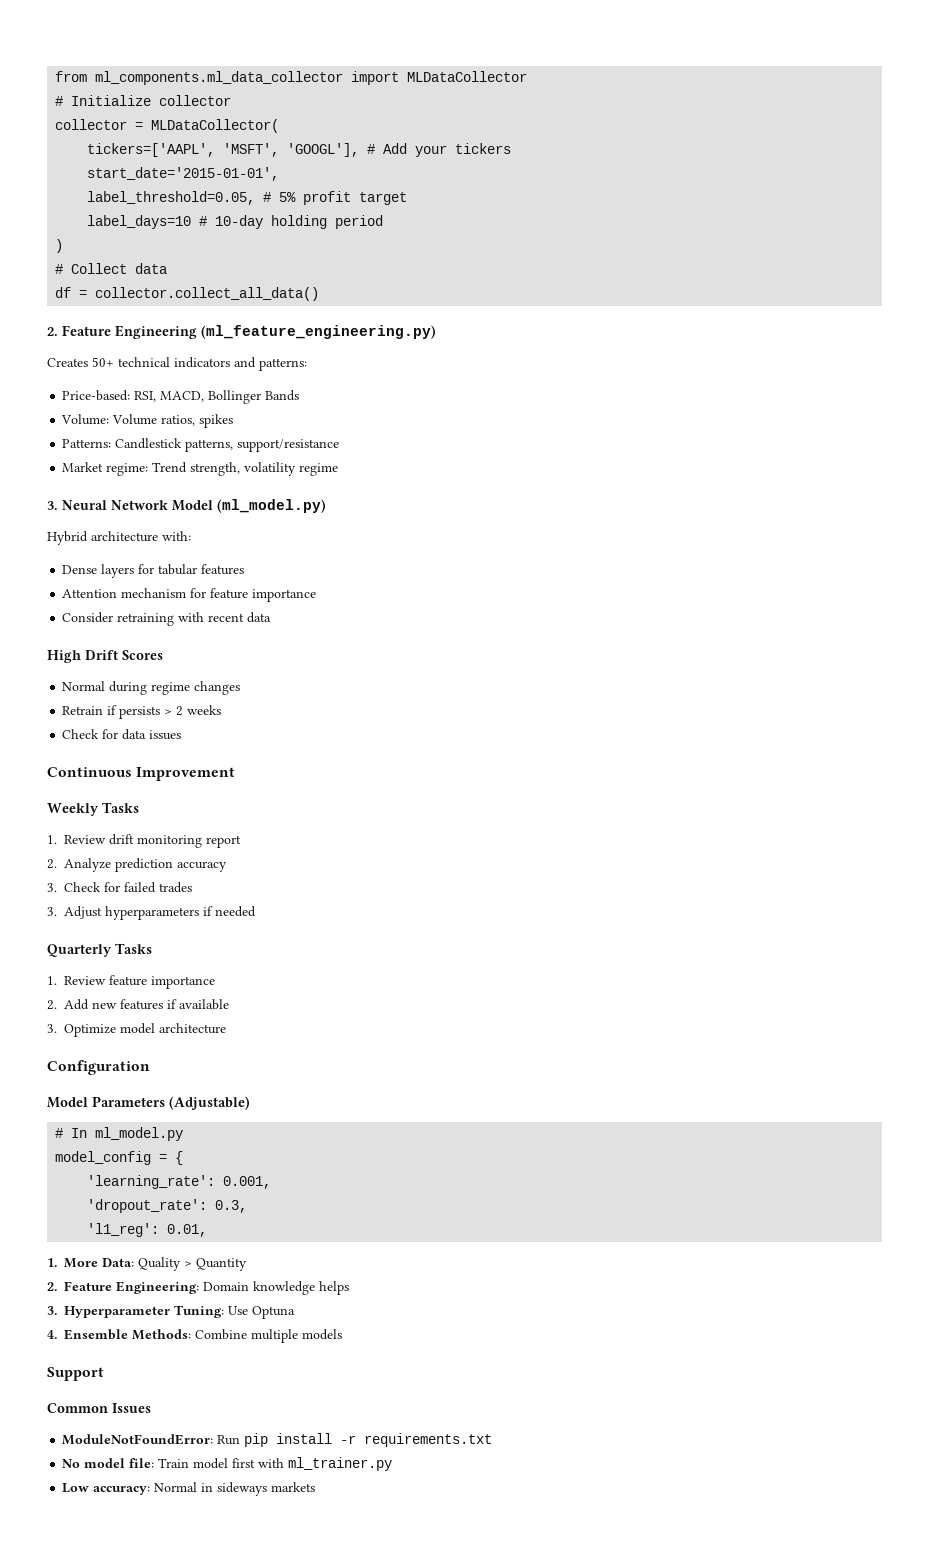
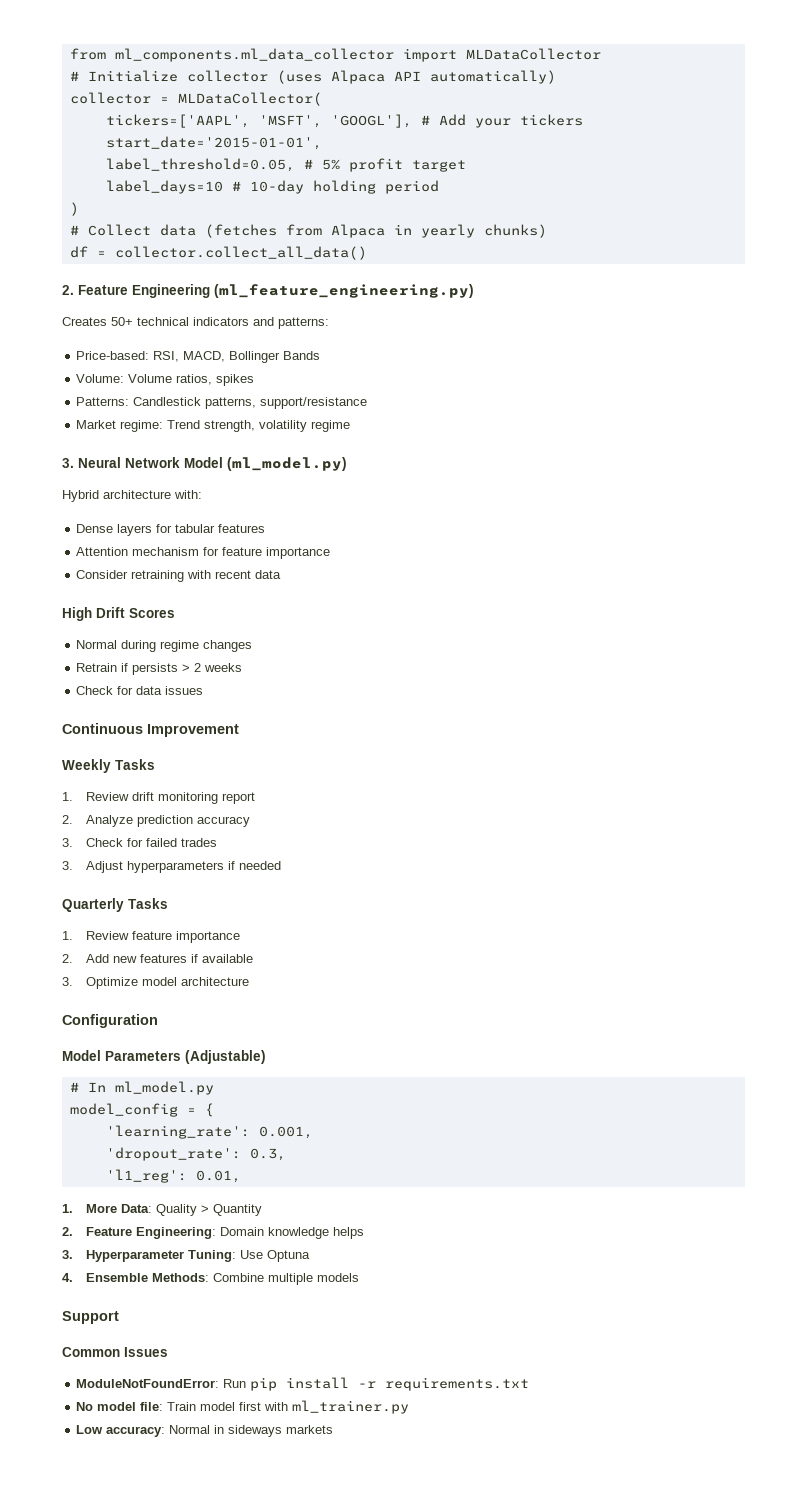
(232, 100) none -> [276,70,556,84] (uses Alpaca API automatically)
(168, 268) none -> [204,224,547,238] (fetches from Alpaca in yearly chunks)

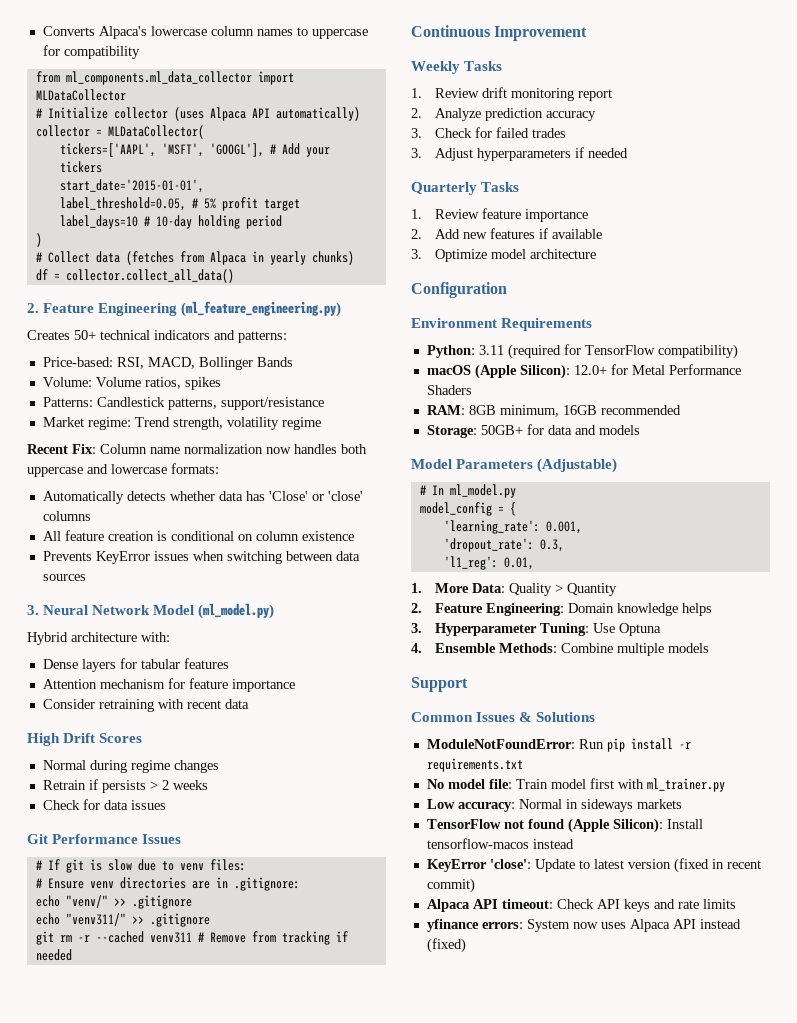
(69, 54) none -> [42,26,368,39] [42,45,140,59] Converts Alpaca's lowercase column names to uppercase for compatibility //
(351, 426) none -> [27,444,367,454] [27,463,219,477] [42,491,363,504] [42,511,91,521] [42,530,354,541] [42,551,360,564] [42,574,86,581] // Recent Fix: Column name normalization now handles both uppercase and lowercase formats: // Automatically detects whether data has 'Close' or 'close' columns // All feature creation is conditional on column existence // Prevents KeyError issues when switching between data sources
(204, 690) none -> [27,834,182,844] [35,859,246,873] [35,877,300,891] [35,895,192,909] [35,913,210,927] [35,931,348,945] [35,949,72,961] // Git Performance Issues // # If git is slow due to venv files: // # Ensure venv directories are in .gitignore: // echo "venv/" >> .gitignore // echo "venv311/" >> .gitignore // git rm -r --cached venv311 # Remove from tracking if needed
(158, 1021) none -> [411,318,593,331] [426,344,738,359] [426,364,741,379] [426,385,472,395] [426,405,681,417] [426,424,640,438] // Environment Requirements // Python: 3.11 (required for TensorFlow compatibility) // macOS (Apple Silicon): 12.0+ for Metal Performance Shaders // RAM: 8GB minimum, 16GB recommended // Storage: 50GB+ for data and models
(168, 1352) none -> [519,712,596,722] & Solutions
(334, 1429) none -> [426,818,703,833] [426,838,574,849] [426,858,761,873] [426,878,475,893] [426,899,736,912] [426,919,741,932] [426,938,466,953] // TensorFlow not found (Apple Silicon): Install tensorflow-macos instead // KeyError 'close': Update to latest version (fixed in recent commit) // Alpaca API timeout: Check API keys and rate limits // yfinance errors: System now uses Alpaca API instead (fixed)

